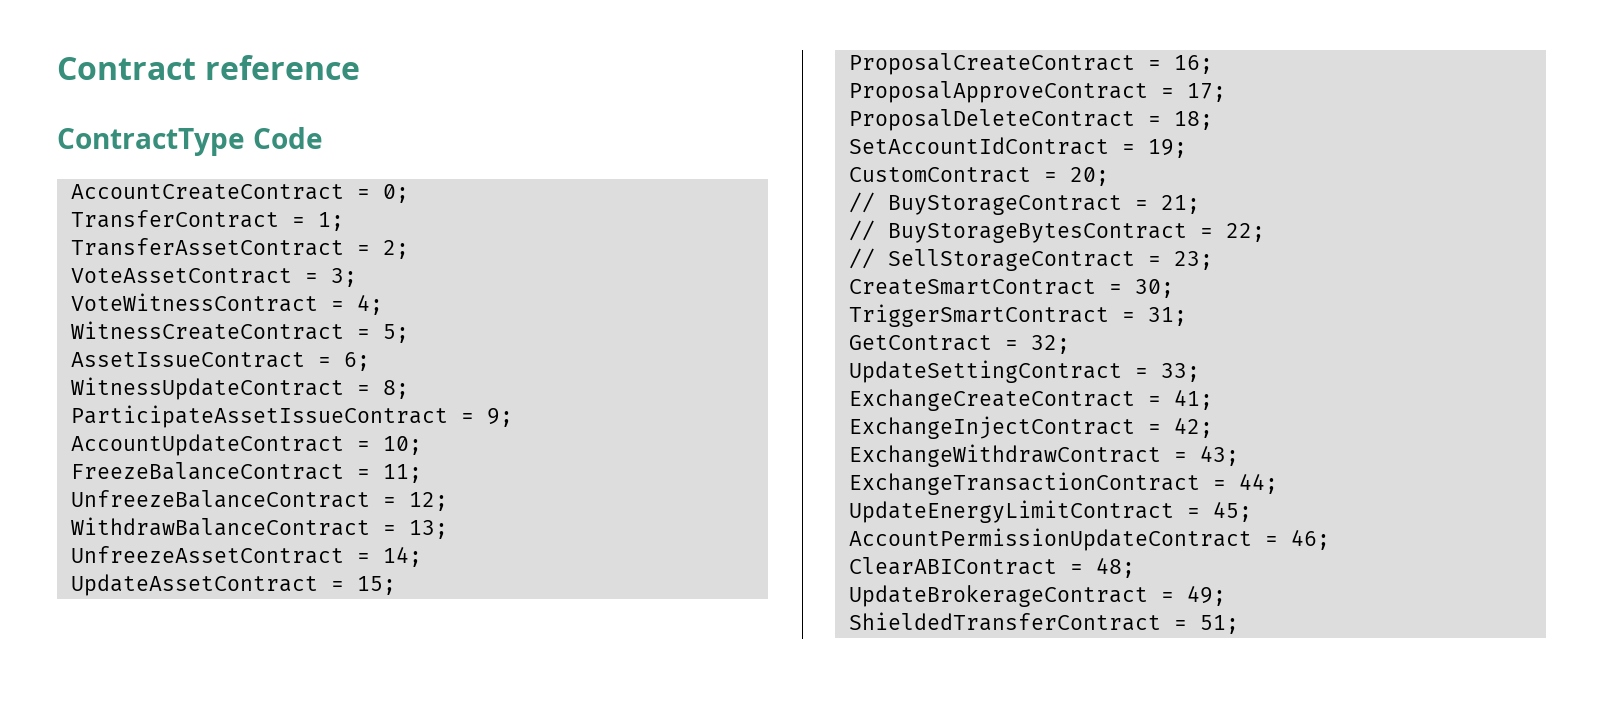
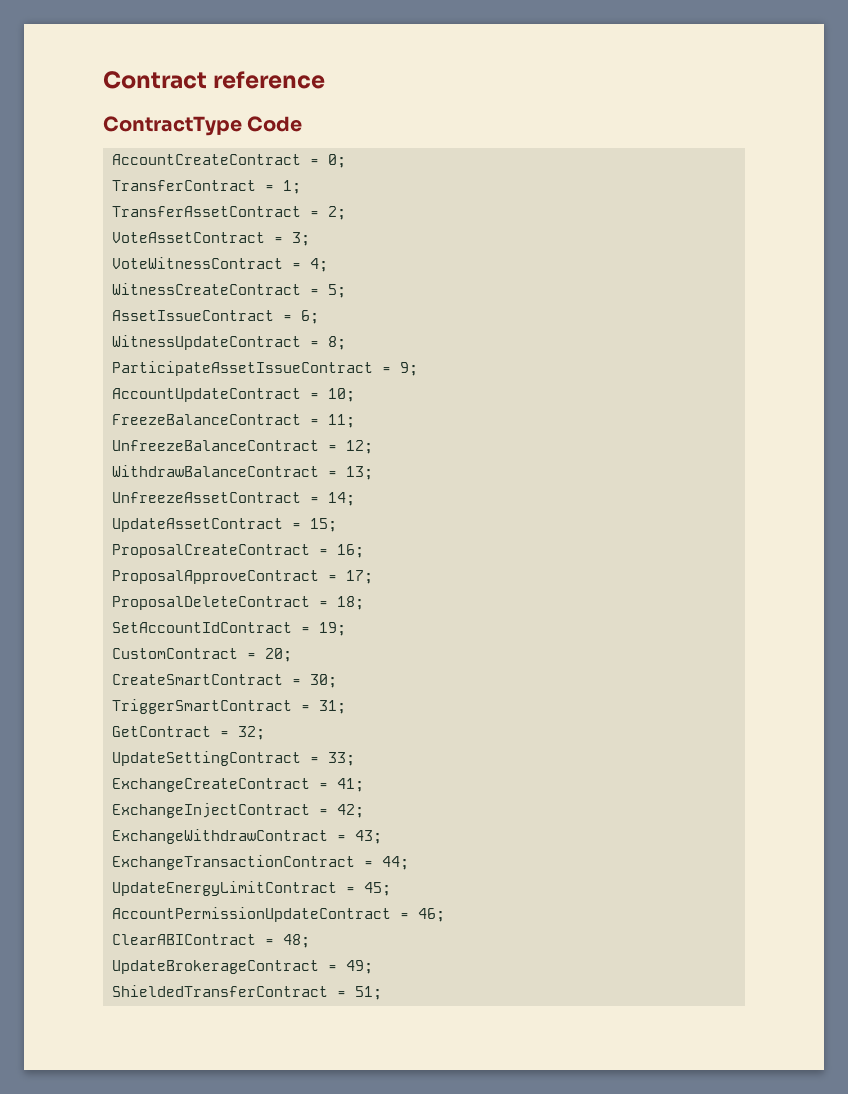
[848,192,1200,215] [848,220,1265,243] [848,248,1213,271] // // BuyStorageContract = 21; // // BuyStorageBytesContract = 22; // // SellStorageContract = 23; -> (292, 655) none

